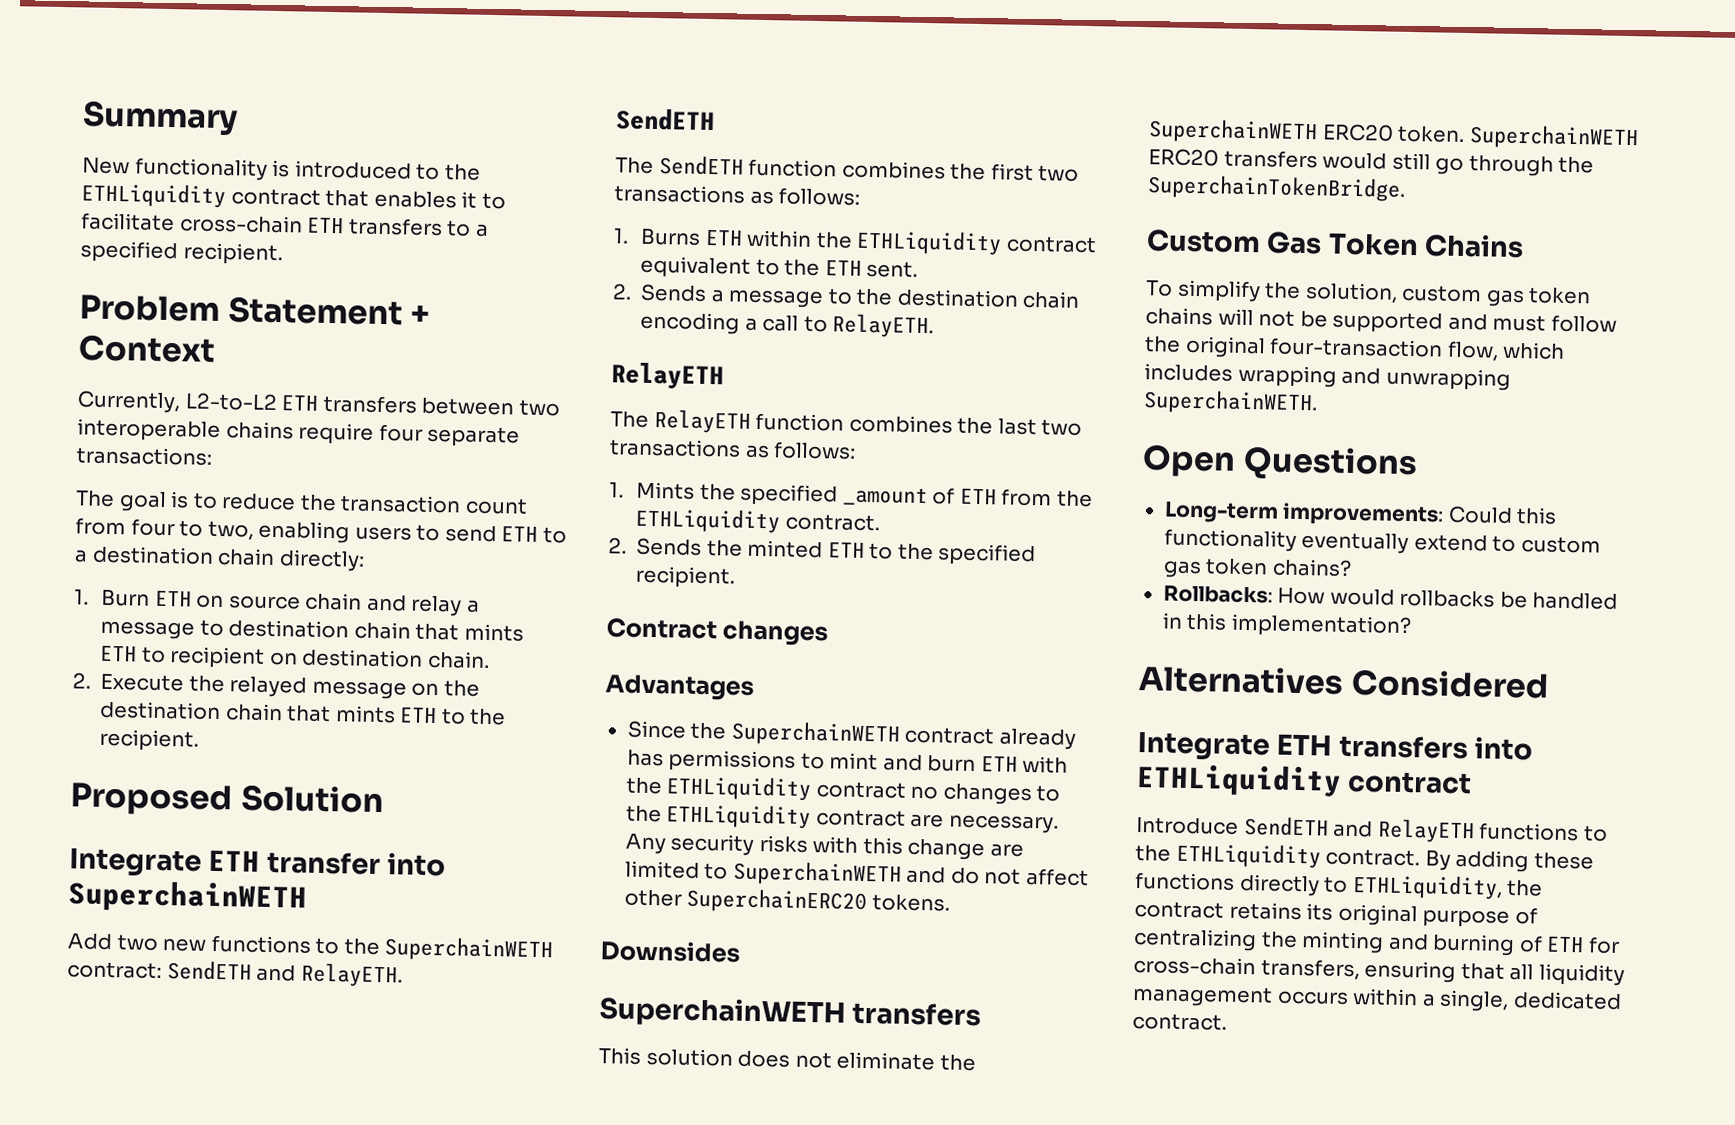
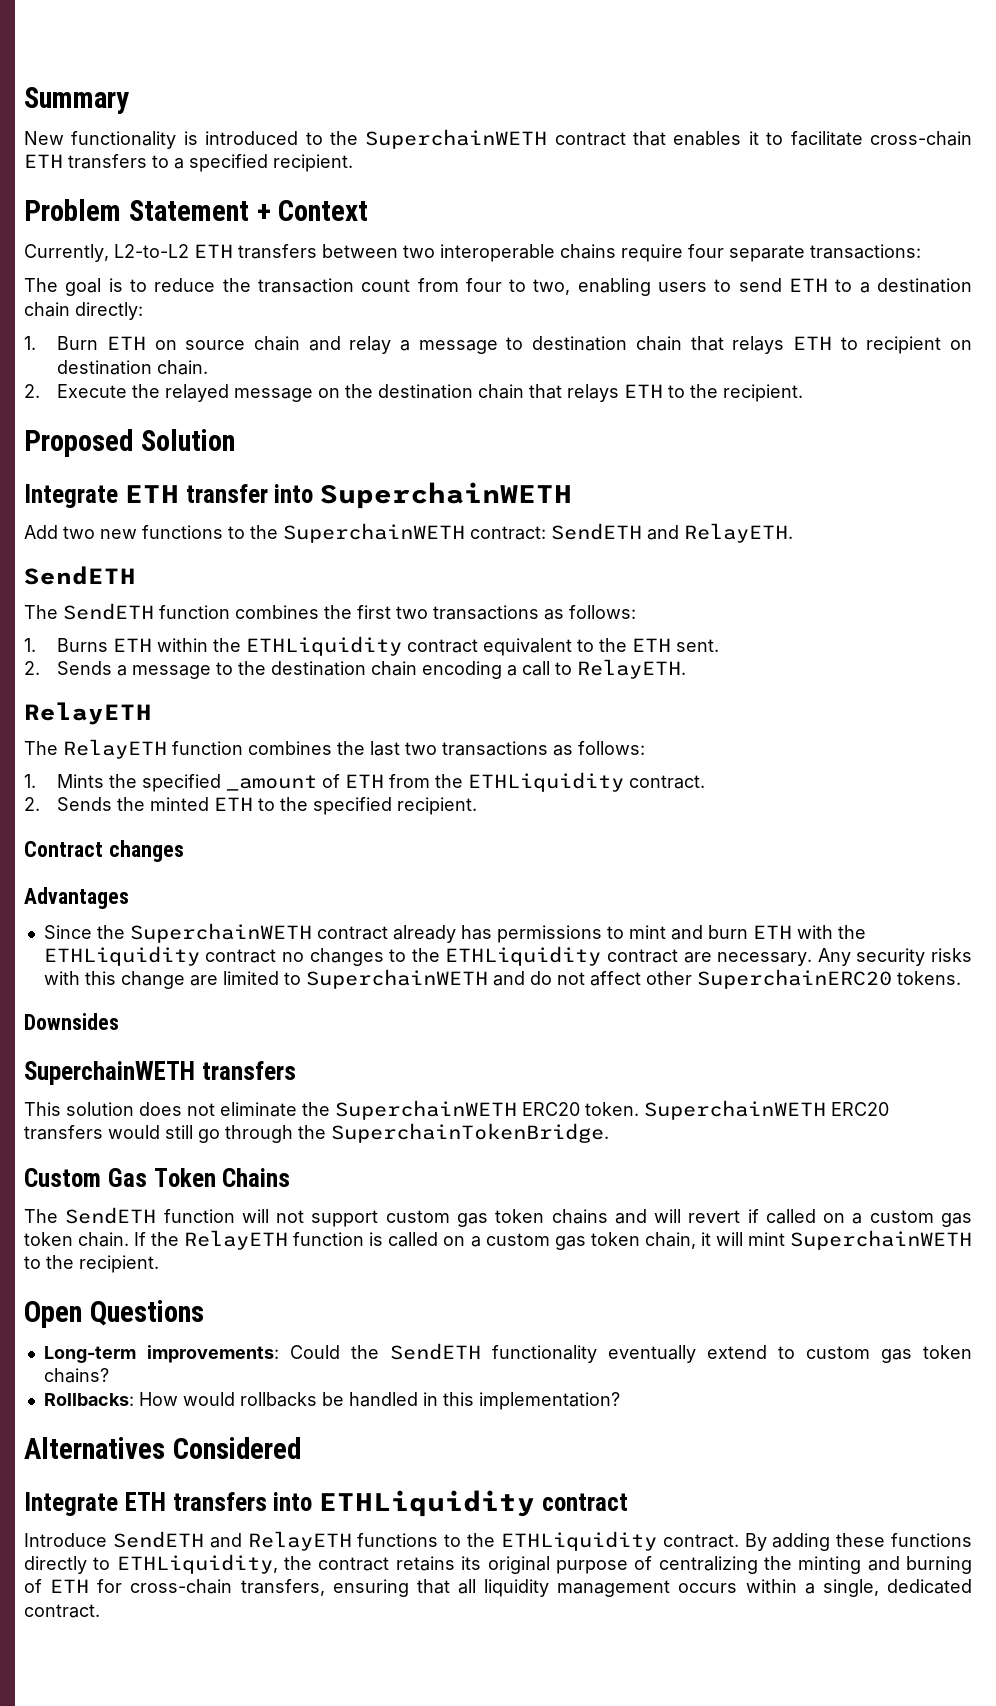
[81,182,226,209] ETHLiquidity -> [365,129,548,149] SuperchainWETH
[463,623,524,642] mints -> [732,336,785,354] relays
[334,705,396,724] mints -> [567,384,620,402] relays
[1145,279,1592,308] [1145,307,1617,334] [1144,335,1566,362] [1144,363,1511,391] [1143,389,1318,416] To simplify the solution, custom gas token chains will not be supported and must follow the original four-transaction flow, which includes wrapping and unwrapping SuperchainWETH. -> [24,1207,973,1227] [24,1230,972,1250] [24,1255,159,1273] The SendETH function will not support custom gas token chains and will revert if called on a custom gas token chain. If the RelayETH function is called on a custom gas token chain, it will mint SuperchainWETH to the recipient.
[1516,507,1558,525] this -> [350,1343,481,1360] the SendETH

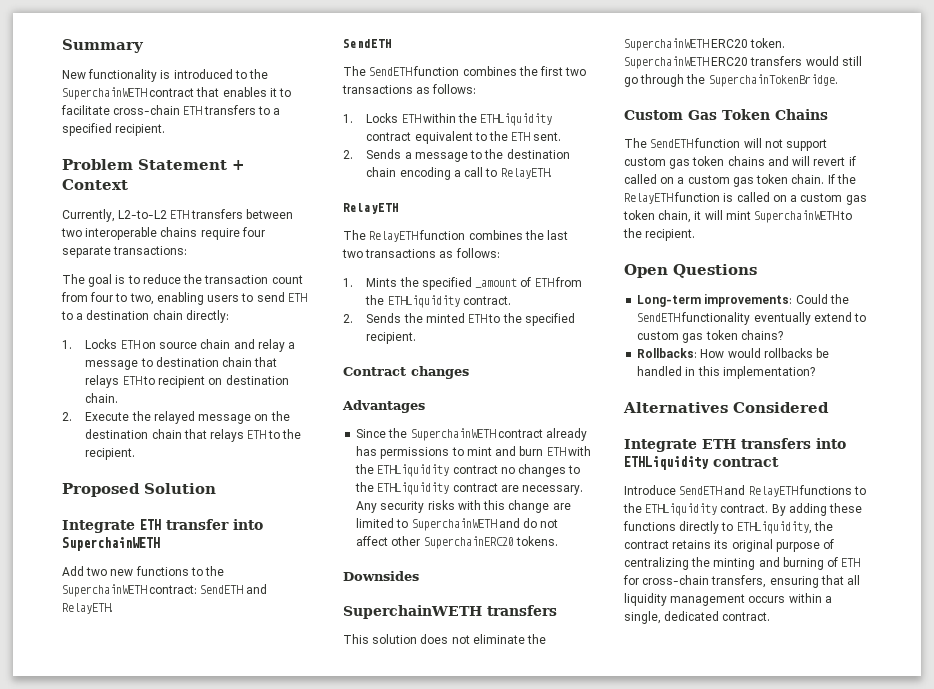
[57,336,99,350] Burn -> [85,339,118,349] Locks
[57,638,109,652] Burns -> [366,113,399,123] Locks

